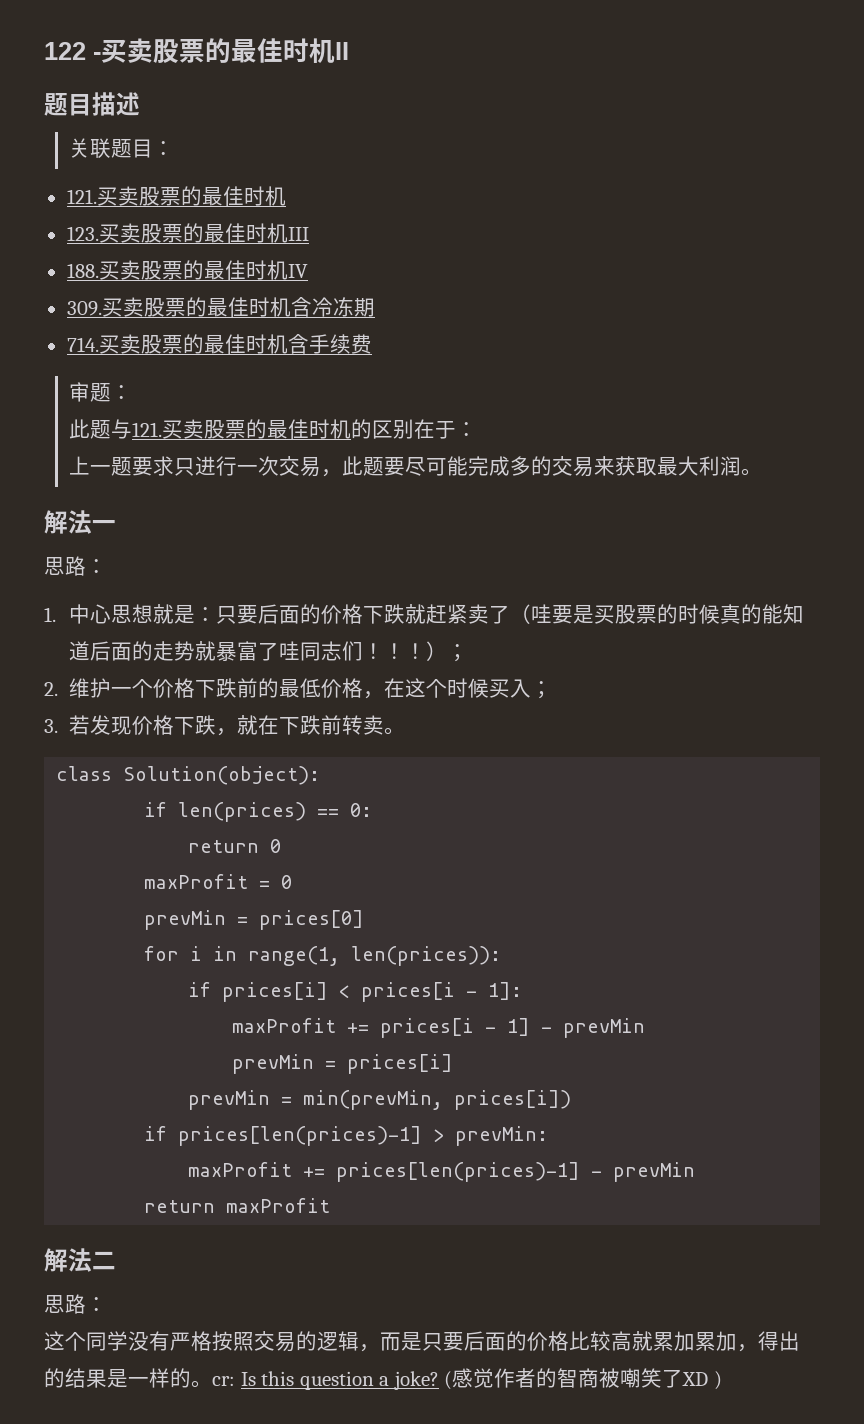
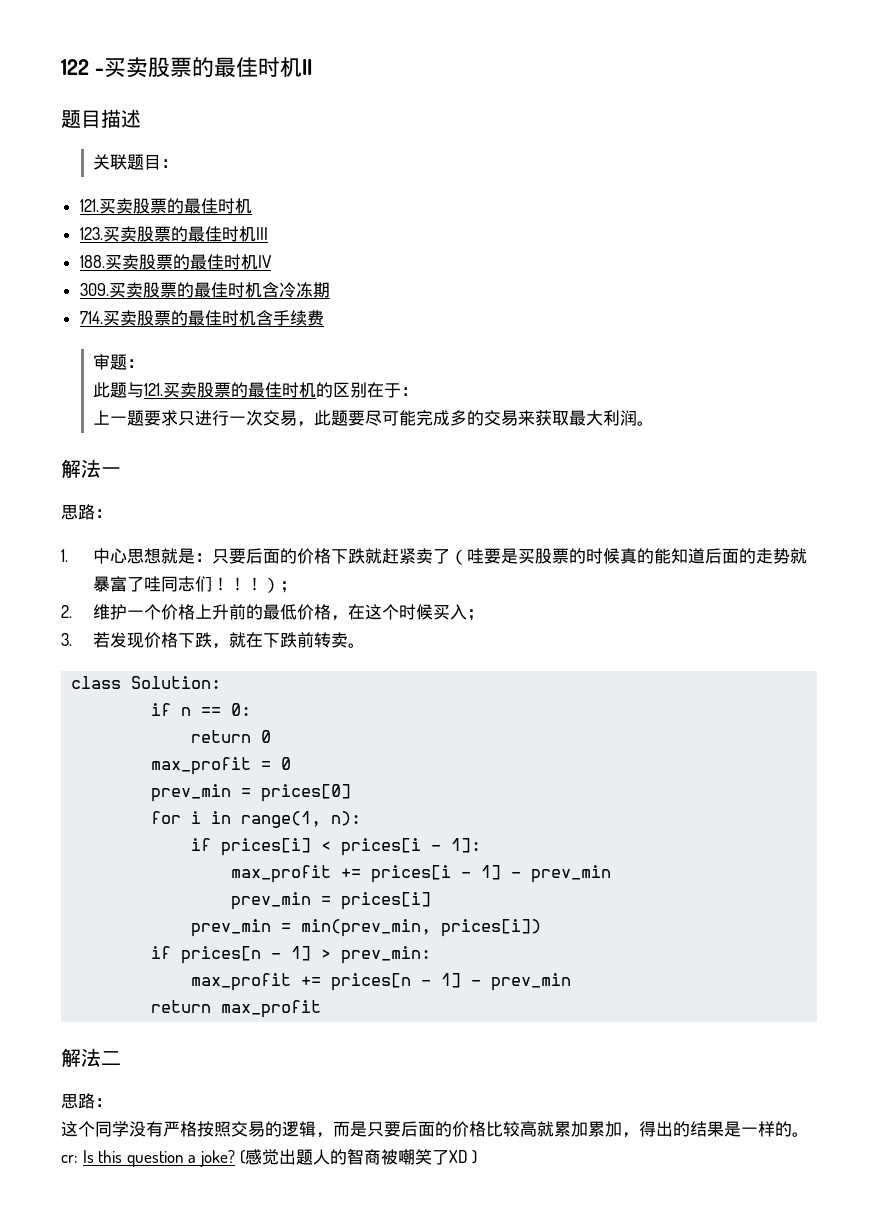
[195,678,238,698] 下跌 -> [195,604,230,620] 上升
[123,766,321,785] [144,802,307,822] Solution(object): // if len(prices) -> [131,676,222,689] [151,703,192,716] Solution: // if n
[144,874,249,889] maxProfit -> [151,757,252,775] max_profit
[144,910,227,930] prevMin -> [151,784,232,802] prev_min
[351,946,502,966] len(prices)): -> [331,811,362,826] n):
[232,1018,337,1033] maxProfit -> [231,865,332,883] max_profit
[563,1018,646,1038] [232,1054,315,1074] prevMin // prevMin -> [531,865,612,883] [231,892,312,910] prev_min // prev_min
[188,1090,444,1110] prevMin = min(prevMin, -> [191,919,432,937] prev_min = min(prev_min,
[178,1126,549,1146] [188,1162,696,1182] [144,1198,331,1213] prices[len(prices)-1] > prevMin: // maxProfit += prices[len(prices)-1] - prevMin // return maxProfit -> [181,946,432,964] [191,973,572,991] [151,1000,322,1018] prices[n - 1] > prev_min: // max_profit += prices[n - 1] - prev_min // return max_profit
[494,1368,537,1388] 作者 -> [278,1149,330,1165] 出题人

